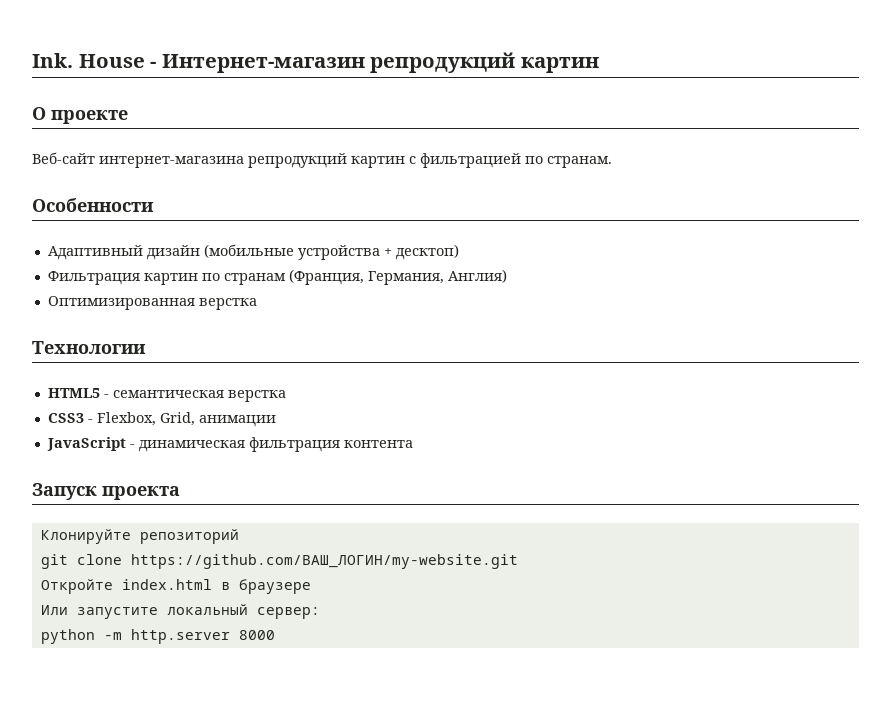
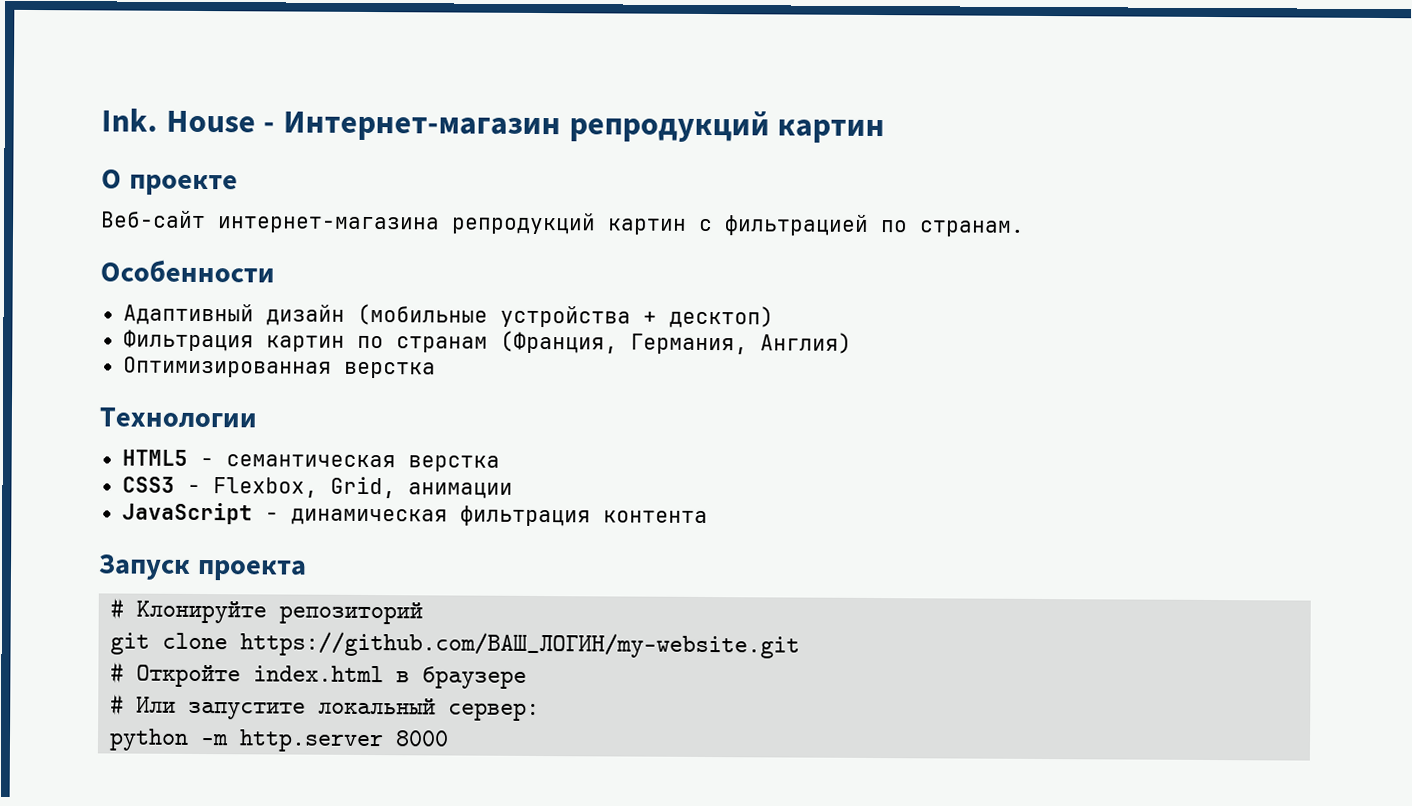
(180, 493) none -> [110,597,125,620] #
(518, 561) none -> [110,661,125,684] #
(311, 586) none -> [110,693,125,716] #

